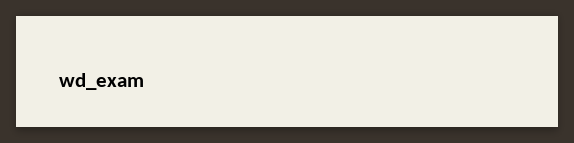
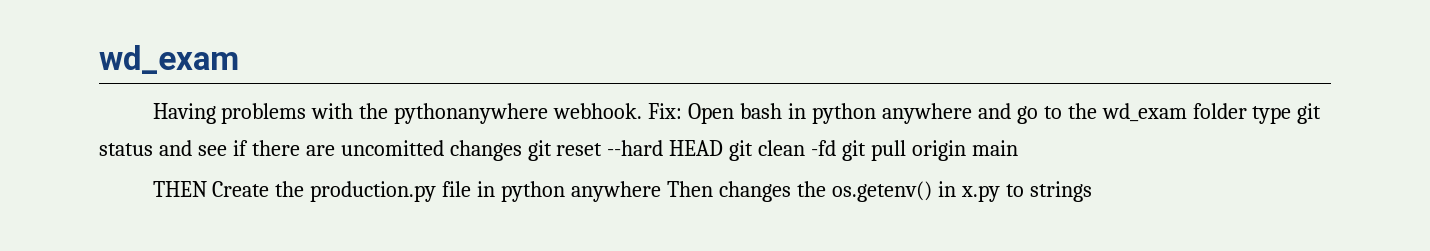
[59,73,144,90] wd_exam -> [99,45,239,74] [152,103,1322,124] [99,140,1018,161] [152,181,1092,202] wd_exam // Having problems with the pythonanywhere webhook. Fix: Open bash in python anywhere and go to the wd_exam folder type git status and see if there are uncomitted changes git reset --hard HEAD git clean -fd git pull origin main // THEN Create the production.py file in python anywhere Then changes the os.getenv() in x.py to strings

